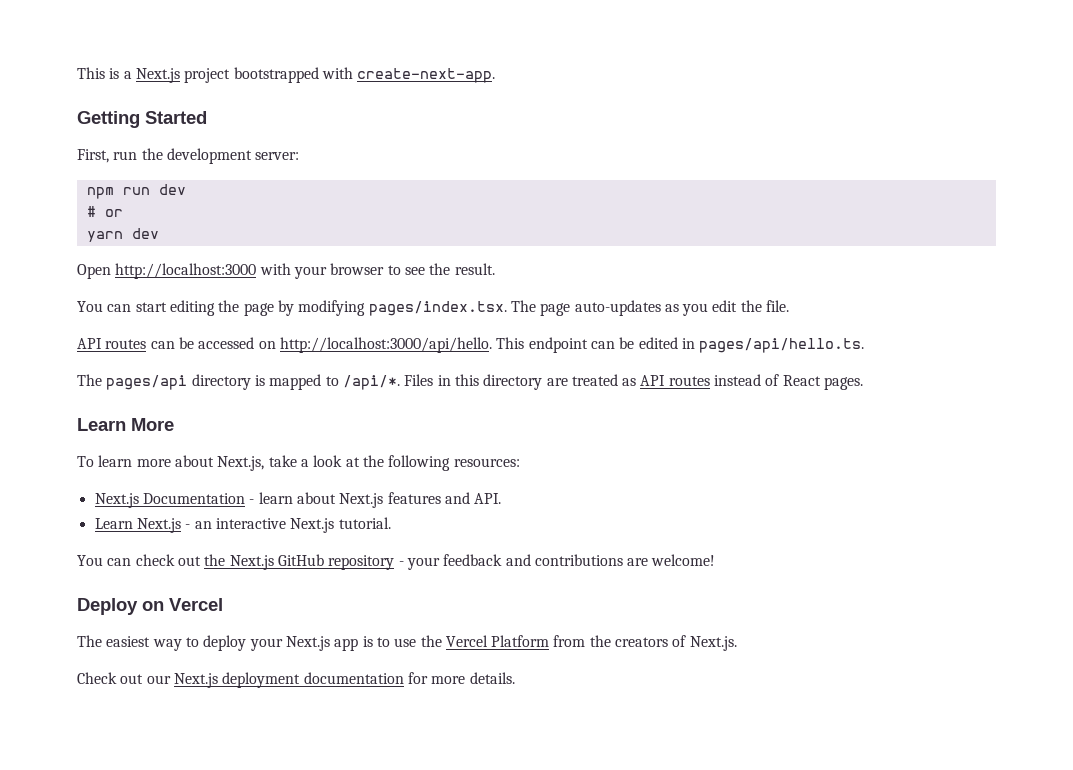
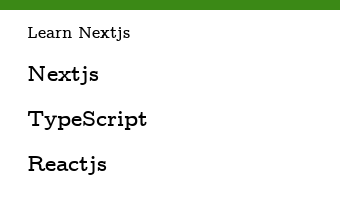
[77,67,496,83] [77,111,207,128] [77,148,300,164] [86,184,186,199] [86,206,123,217] [86,228,159,242] [77,263,495,279] [77,300,790,316] [77,337,865,353] [77,374,864,390] [77,418,174,431] [77,455,520,471] [94,492,502,508] [94,517,391,533] [77,554,716,570] [77,598,223,615] [77,635,737,651] [77,672,515,688] This is a Next.js project bootstrapped with create-next-app. // Getting Started // First, run the development server: // npm run dev // # or // yarn dev // Open http://localhost:3000 with your browser to see the result. // You can start editing the page by modifying pages/index.tsx. The page auto-updates as you edit the file. // API routes can be accessed on http://localhost:3000/api/hello. This endpoint can be edited in pages/api/hello.ts. // The pages/api directory is mapped to /api/*. Files in this directory are treated as API routes instead of React pages. // Learn More // To learn more about Next.js, take a look at the following resources: // Next.js Documentation - learn about Next.js features and API. // Learn Next.js - an interactive Next.js tutorial. // You can check out the Next.js GitHub repository - your feedback and contributions are welcome! // Deploy on Vercel // The easiest way to deploy your Next.js app is to use the Vercel Platform from the creators of Next.js. // Check out our Next.js deployment documentation for more details. -> [27,27,130,41] [27,66,99,85] [27,111,148,130] [27,156,107,175] Learn Nextjs // Nextjs // TypeScript // Reactjs

